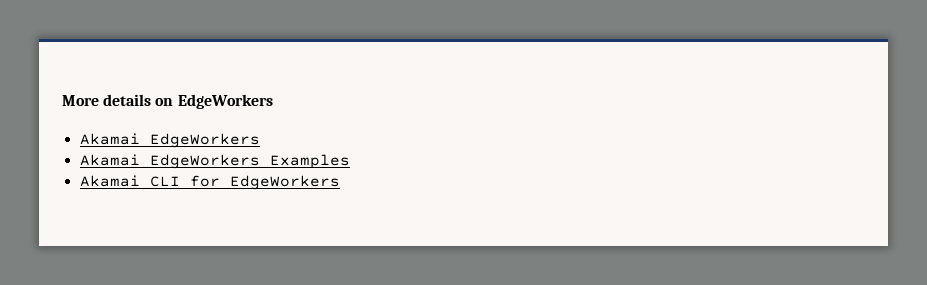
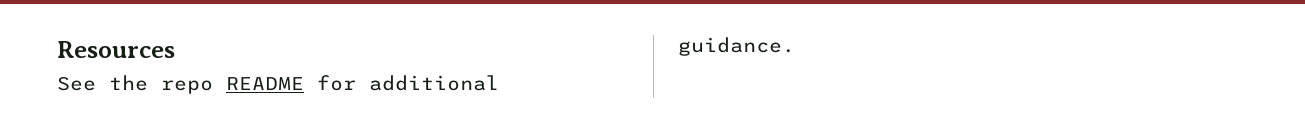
[62,94,273,109] [79,133,260,148] [79,154,350,169] [79,175,340,190] More details on EdgeWorkers // Akamai EdgeWorkers // Akamai EdgeWorkers Examples // Akamai CLI for EdgeWorkers -> [57,41,175,58] [57,75,499,94] [678,37,795,56] Resources // See the repo README for additional guidance.

